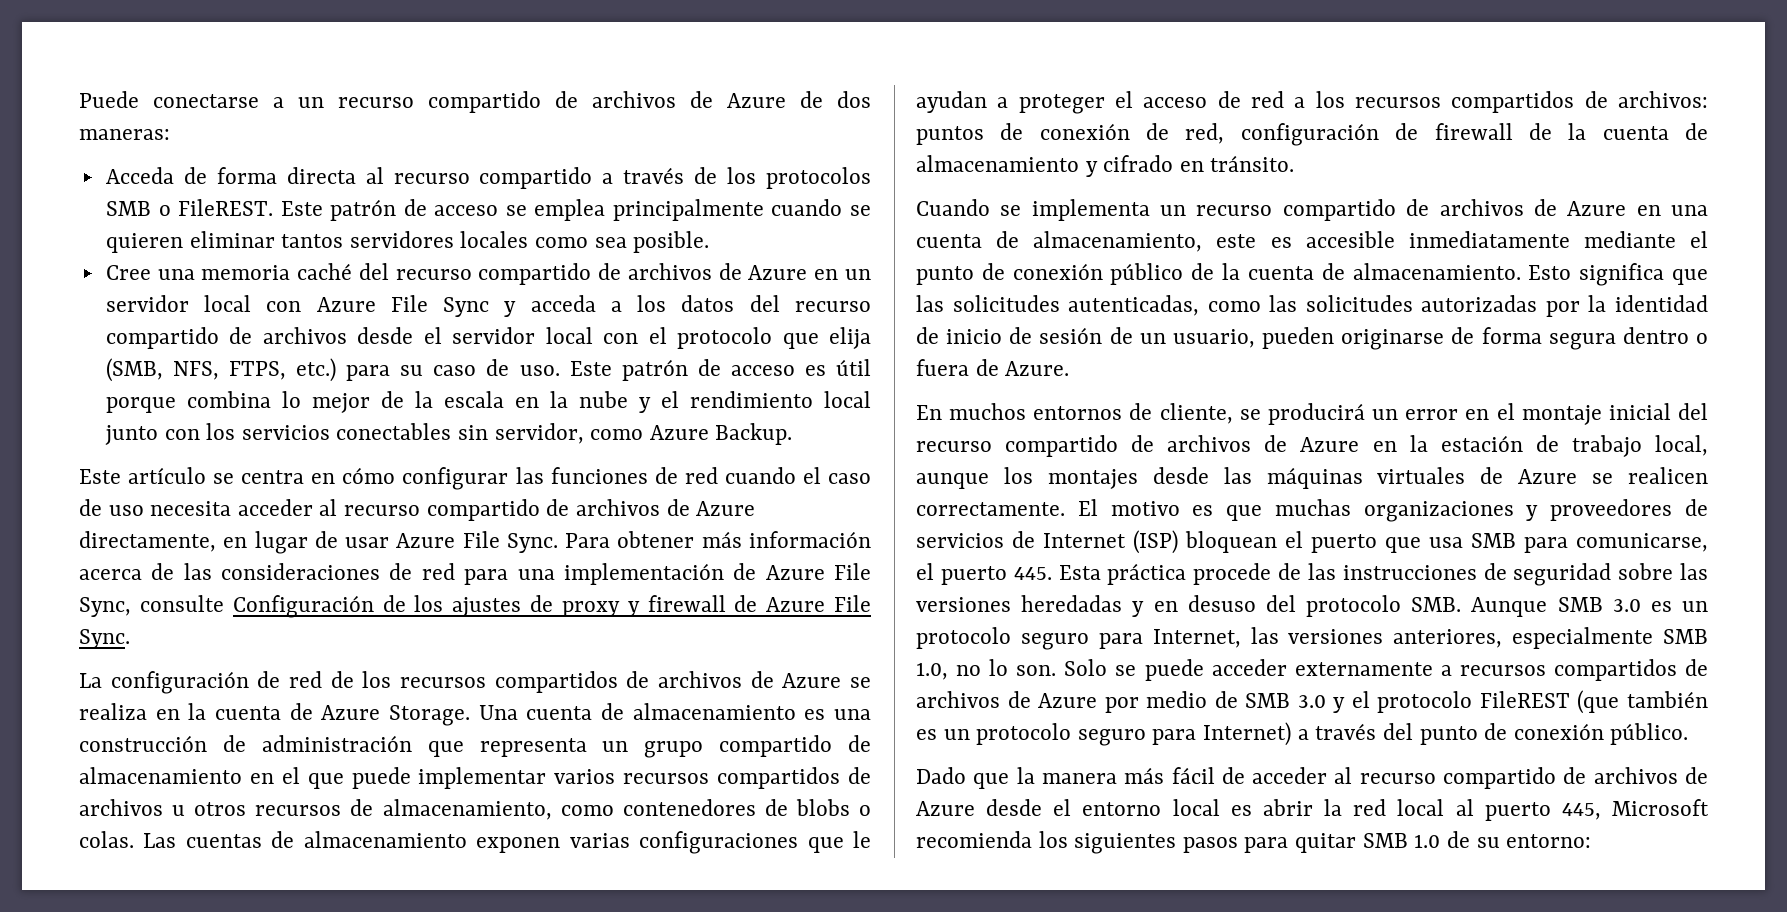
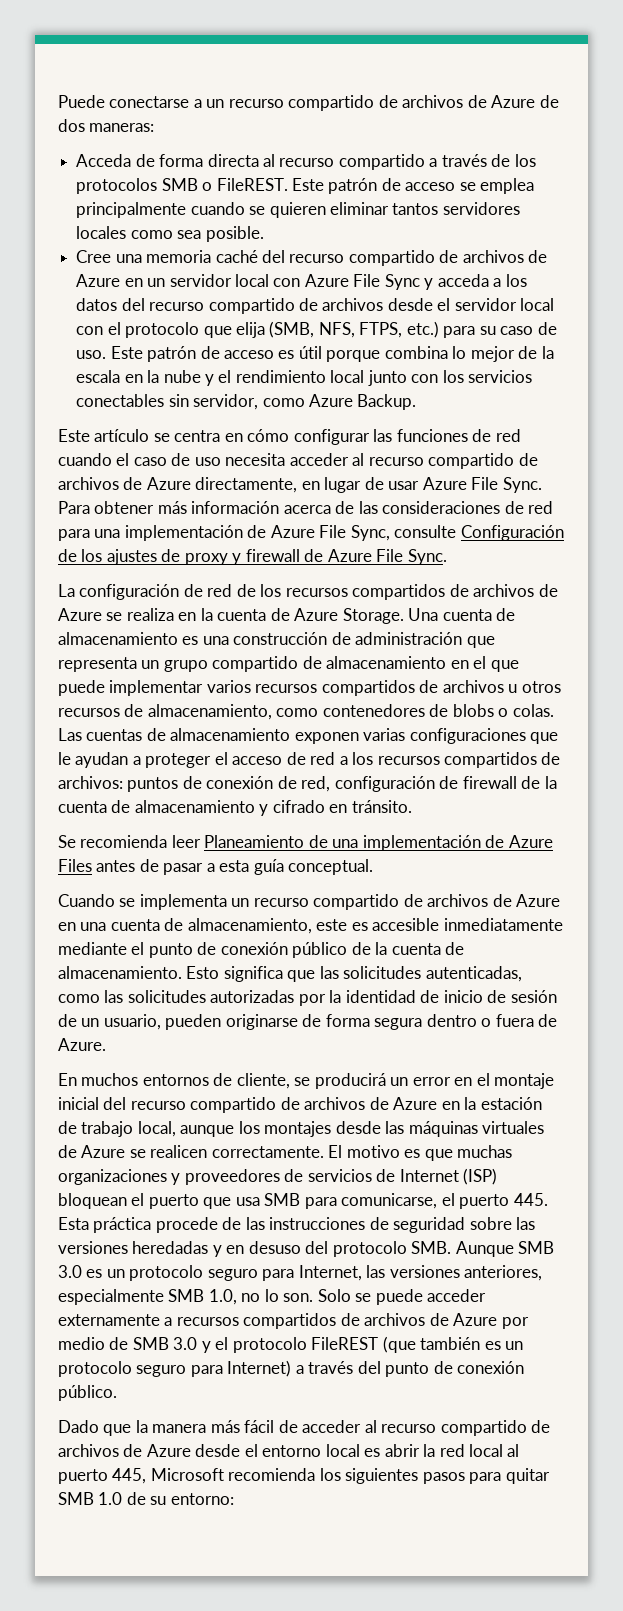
(1295, 163) none -> [58,835,553,851] [58,859,374,875] // Se recomienda leer Planeamiento de una implementación de Azure Files antes de pasar a esta guía conceptual.

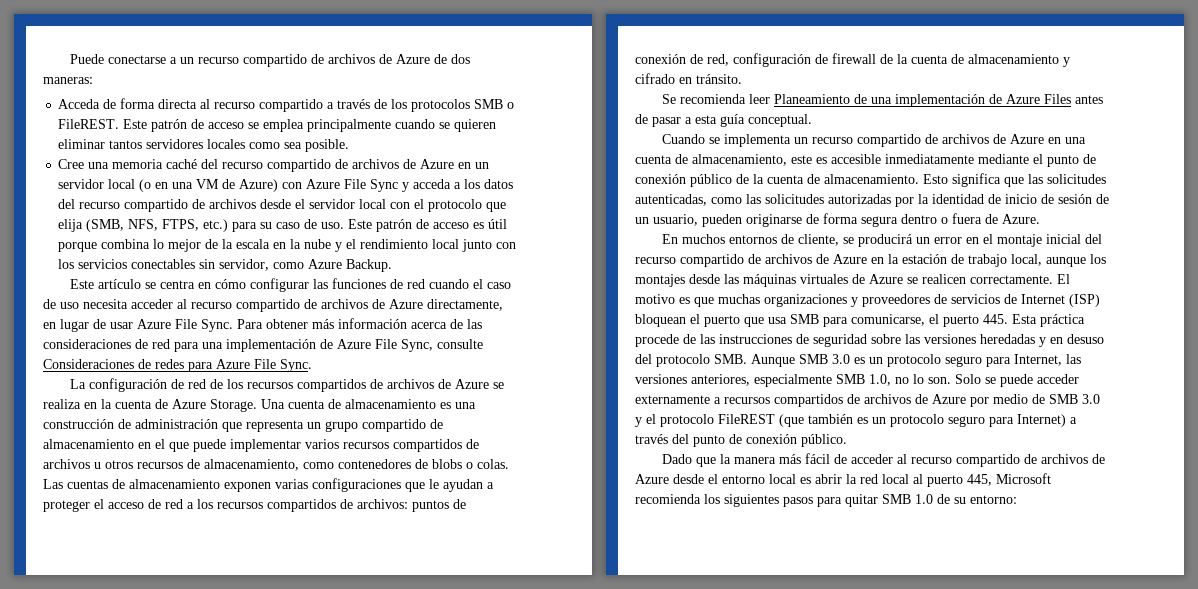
(269, 280) none -> [139,179,279,192] (o en una VM de Azure)
[460,525,564,541] [58,549,324,565] Configuración de los ajustes de proxy y firewall de -> [43,359,213,372] Consideraciones de redes para

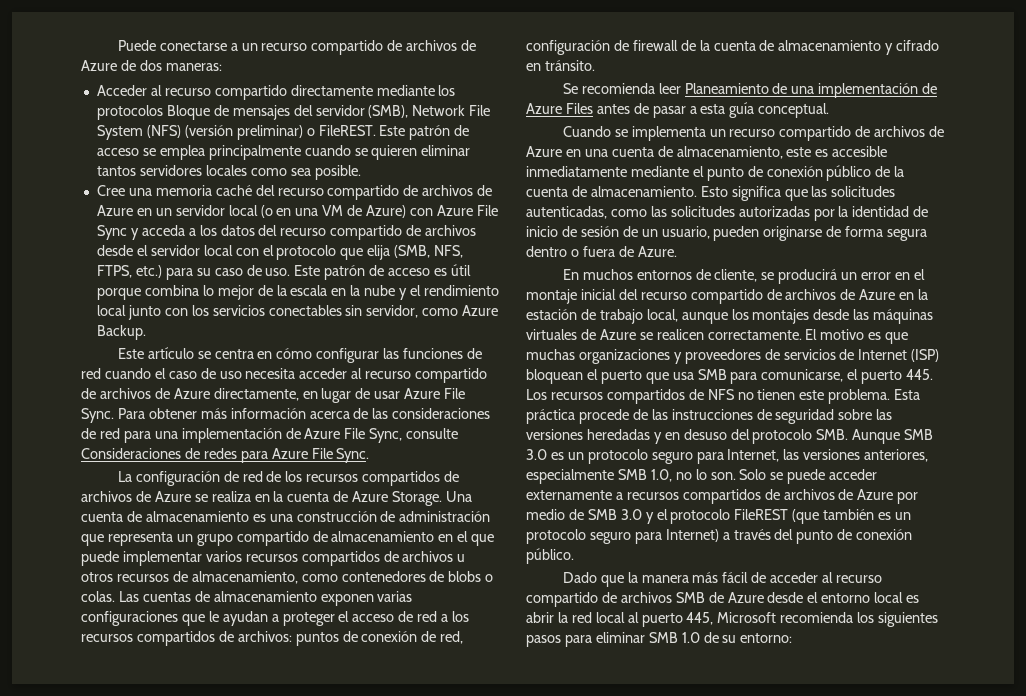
[58,98,504,112] Acceda de forma directa al recurso compartido a través de los protocolos SMB -> [96,85,456,100] [96,105,491,120] [96,125,303,140] Acceder al recurso compartido directamente mediante los protocolos Bloque de mensajes del servidor (SMB), Network File System (NFS) (versión preliminar)
(1008, 319) none -> [526,389,891,404] Los recursos compartidos de NFS no tienen este problema.
(1089, 459) none -> [675,592,705,603] SMB
[845,494,878,507] quitar -> [595,632,645,643] eliminar

